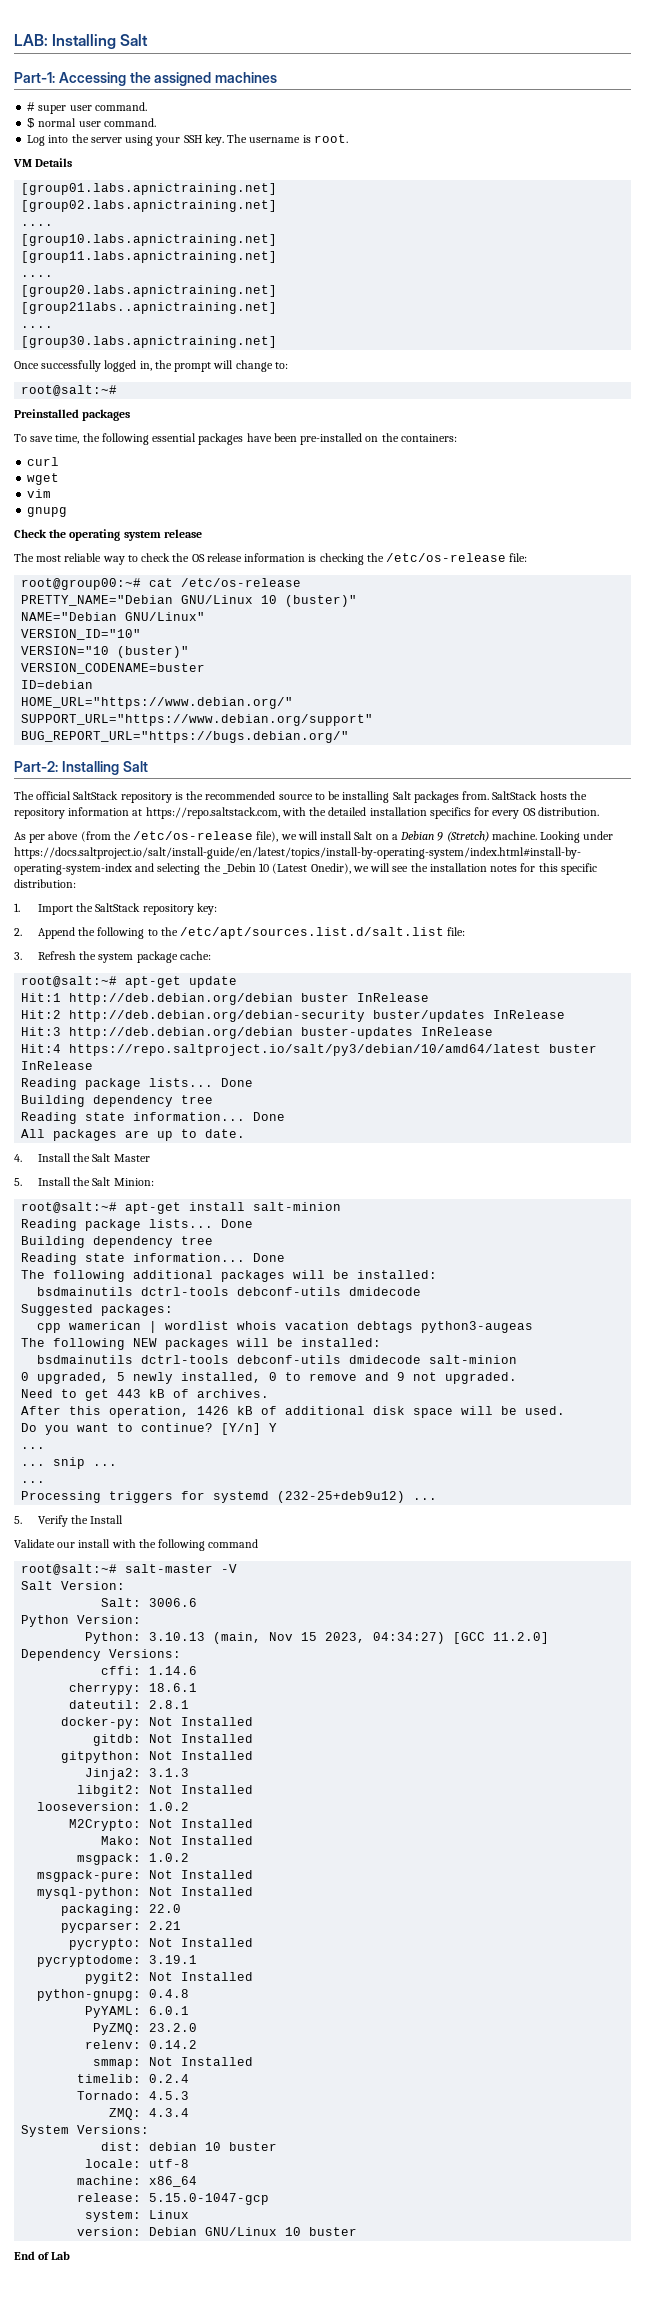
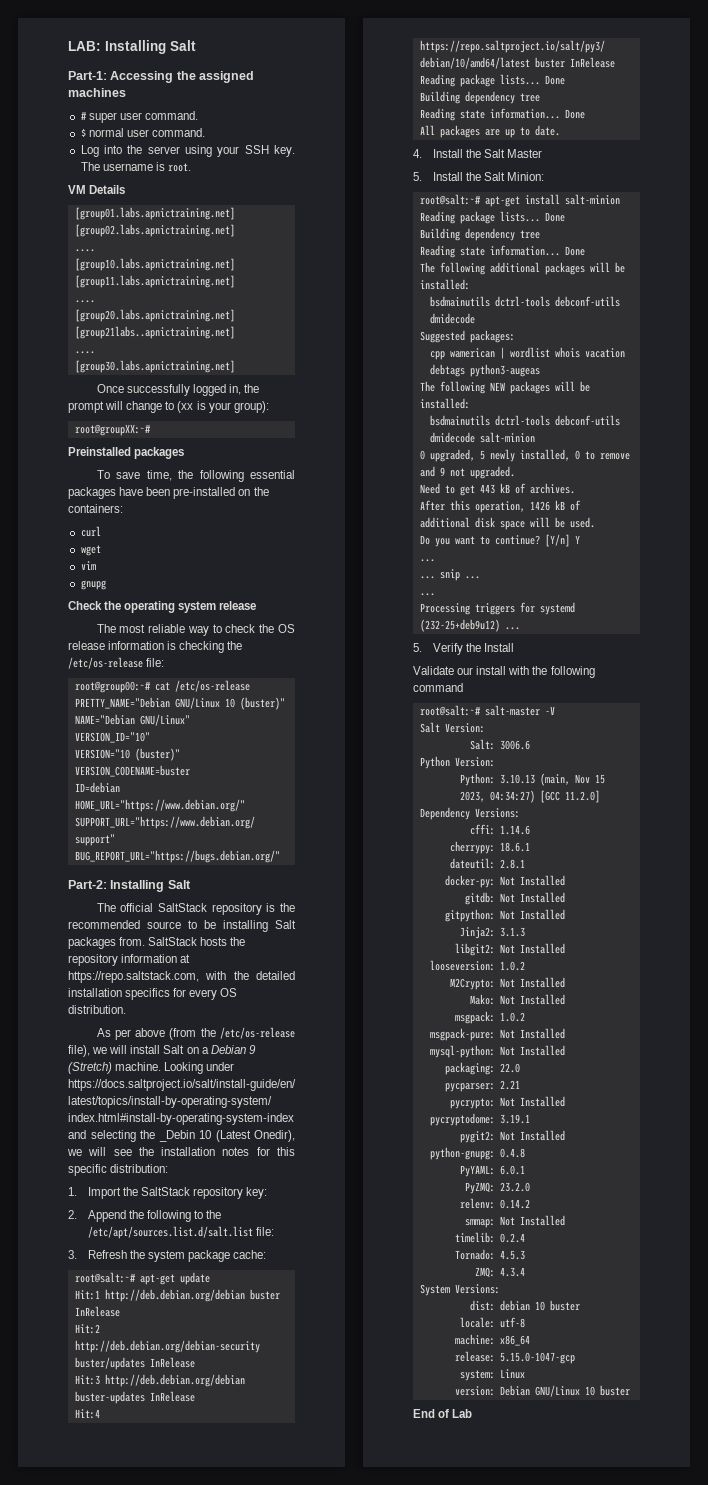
[274,362,288,369] [21,385,118,396] to: // root@salt:~# -> [165,401,269,413] [74,424,151,436] to (xx is your group): // root@groupXX:~#

